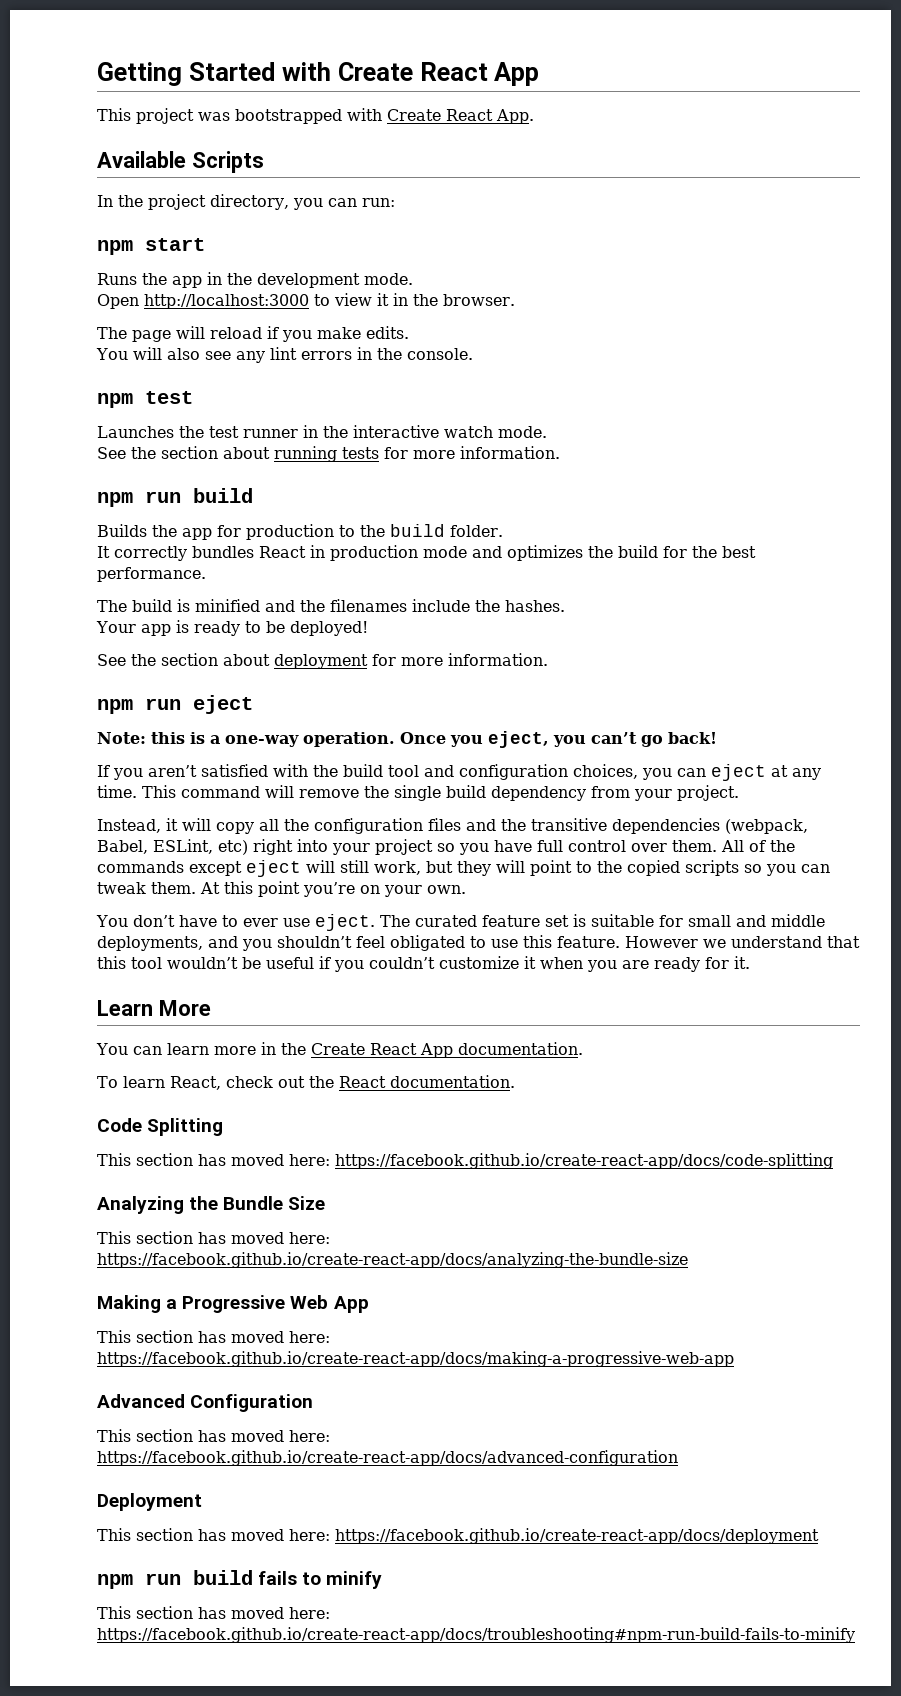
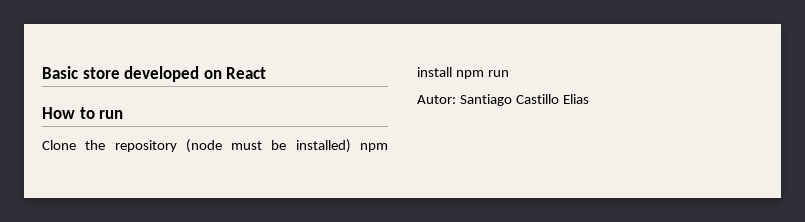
[97,62,540,86] [97,108,534,124] [97,151,264,173] [97,194,395,210] [97,238,205,255] [97,272,413,288] [97,293,515,309] [97,326,409,342] [96,347,473,363] [97,391,193,408] [97,425,547,438] [97,446,560,462] [97,488,253,507] [97,524,503,540] [97,545,756,561] [97,567,206,582] [97,599,565,612] [96,620,368,636] [97,653,548,669] [97,695,253,714] [97,731,717,748] [97,764,821,781] [97,785,739,801] [97,818,808,834] [97,839,795,855] [97,860,830,877] [97,881,466,897] [96,914,825,931] [97,935,860,951] [97,956,750,972] [97,1000,211,1016] [96,1042,583,1058] [97,1075,515,1090] [97,1118,224,1136] [97,1153,833,1169] [97,1196,326,1214] [97,1231,330,1244] [97,1252,688,1268] [97,1295,369,1313] [97,1330,330,1343] [97,1351,734,1367] [97,1394,314,1412] [97,1429,330,1442] [97,1450,678,1466] [97,1493,202,1511] [97,1528,819,1544] [97,1570,383,1589] [97,1606,330,1619] [97,1627,855,1643] Getting Started with Create React App // This project was bootstrapped with Create React App. // Available Scripts // In the project directory, you can run: // npm start // Runs the app in the development mode. // Open http://localhost:3000 to view it in the browser. // The page will reload if you make edits. // You will also see any lint errors in the console. // npm test // Launches the test runner in the interactive watch mode. // See the section about running tests for more information. // npm run build // Builds the app for production to the build folder. // It correctly bundles React in production mode and optimizes the build for the best performance. // The build is minified and the filenames include the hashes. // Your app is ready to be deployed! // See the section about deployment for more information. // npm run eject // Note: this is a one-way operation. Once you eject, you can’t go back! // If you aren’t satisfied with the build tool and configuration choices, you can eject at any time. This command will remove the single build dependency from your project. // Instead, it will copy all the configuration files and the transitive dependencies (webpack, Babel, ESLint, etc) right into your project so you have full control over them. All of the commands except eject will still work, but they will point to the copied scripts so you can tweak them. At this point you’re on your own. // You don’t have to ever use eject. The curated feature set is suitable for small and middle deployments, and you shouldn’t feel obligated to use this feature. However we understand that this tool wouldn’t be useful if you couldn’t customize it when you are ready for it. // Learn More // You can learn more in the Create React App documentation. // To learn React, check out the React documentation. // Code Splitting // This section has moved here: https://facebook.github.io/create-react-app/docs/code-splitting // Analyzing the Bundle Size // This section has moved here: https://facebook.github.io/create-react-app/docs/analyzing-the-bundle-size // Making a Progressive Web App // This section has moved here: https://facebook.github.io/create-react-app/docs/making-a-progressive-web-app // Advanced Configuration // This section has moved here: https://facebook.github.io/create-react-app/docs/advanced-configuration // Deployment // This section has moved here: https://facebook.github.io/create-react-app/docs/deployment // npm run build fails to minify // This section has moved here: https://facebook.github.io/create-react-app/docs/troubleshooting#npm-run-build-fails-to-minify -> [42,66,267,82] [42,107,124,119] [42,139,388,153] [417,67,509,79] [417,94,589,106] Basic store developed on React // How to run // Clone the repository (node must be installed) npm install npm run // Autor: Santiago Castillo Elias

